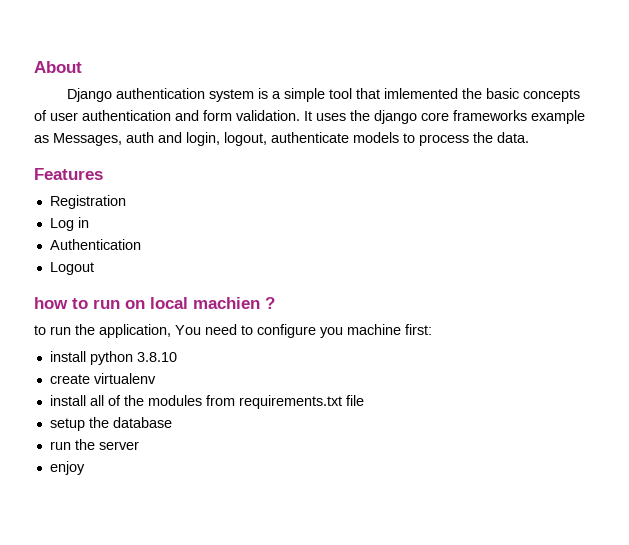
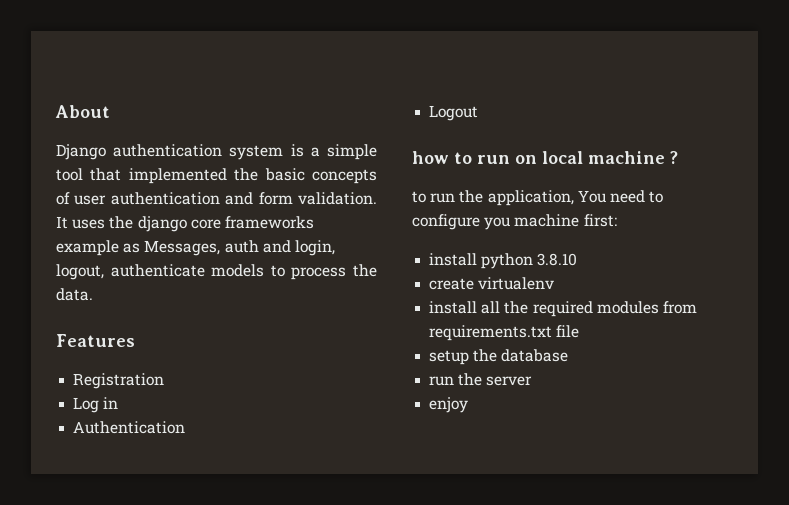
[383,88,458,99] imlemented -> [128,168,227,184] implemented
[193,297,260,309] machien -> [588,151,665,164] machine
[107,395,144,406] of the -> [504,301,593,317] the required

